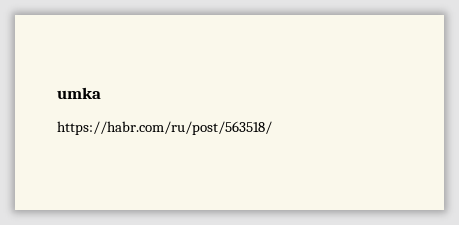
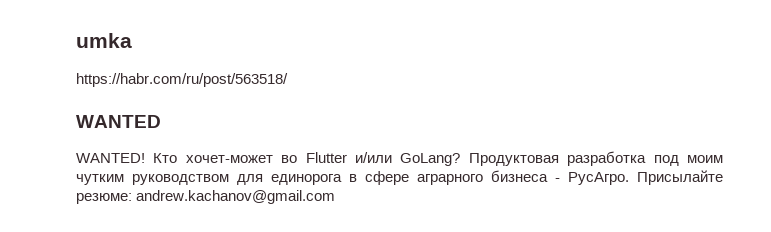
(272, 128) none -> [76,115,161,128] [76,151,723,166] [76,170,723,185] [76,190,336,204] // WANTED // WANTED! Кто хочет-может во Flutter и/или GoLang? Продуктовая разработка под моим чутким руководством для единорога в сфере аграрного бизнеса - РусАгро. Присылайте резюме: andrew.kachanov@gmail.com

